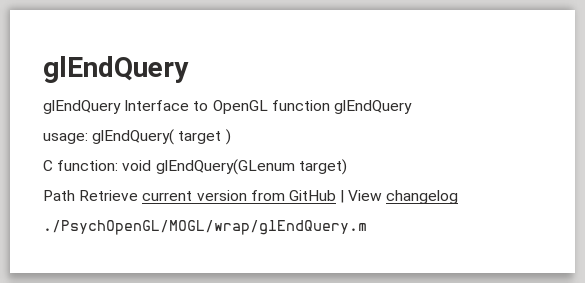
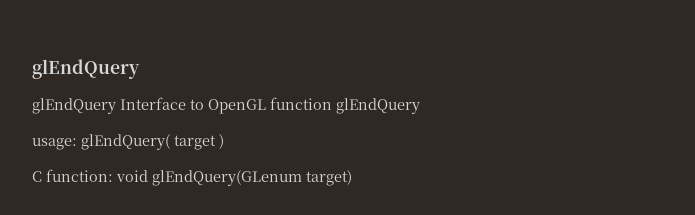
[43,190,459,204] [43,220,367,235] // Path Retrieve current version from GitHub | View changelog // ./PsychOpenGL/MOGL/wrap/glEndQuery.m -> (352, 178) none

